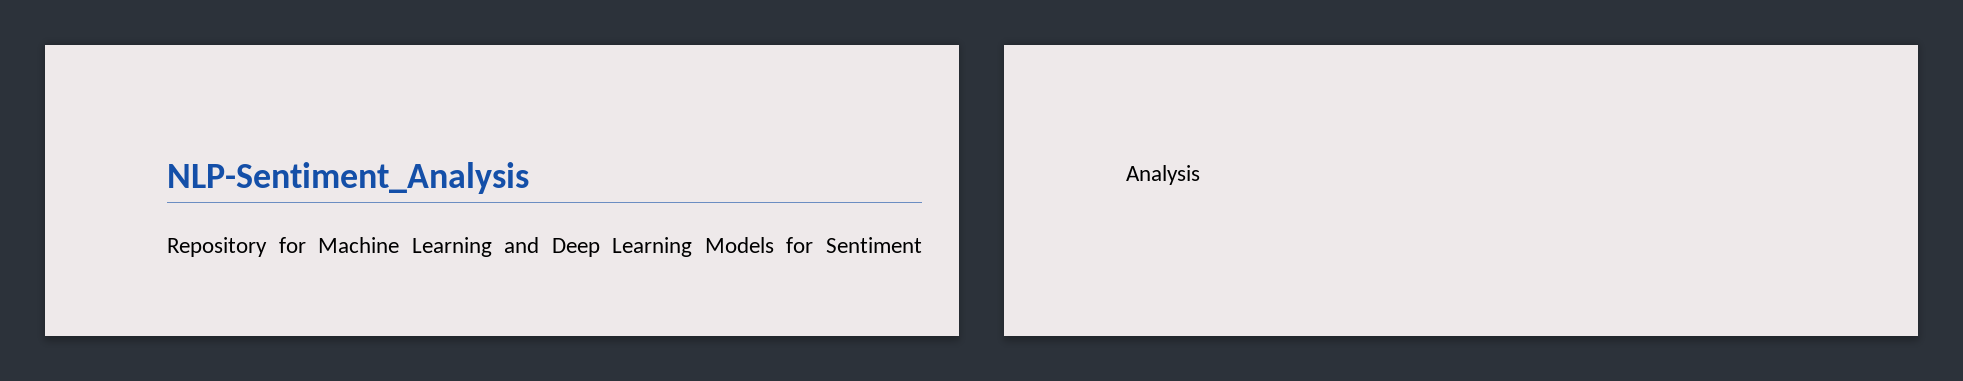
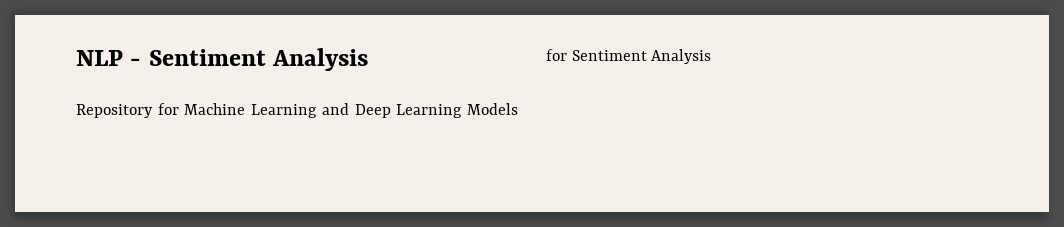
[167,162,529,194] NLP-Sentiment_Analysis -> [76,48,369,71] NLP - Sentiment Analysis

